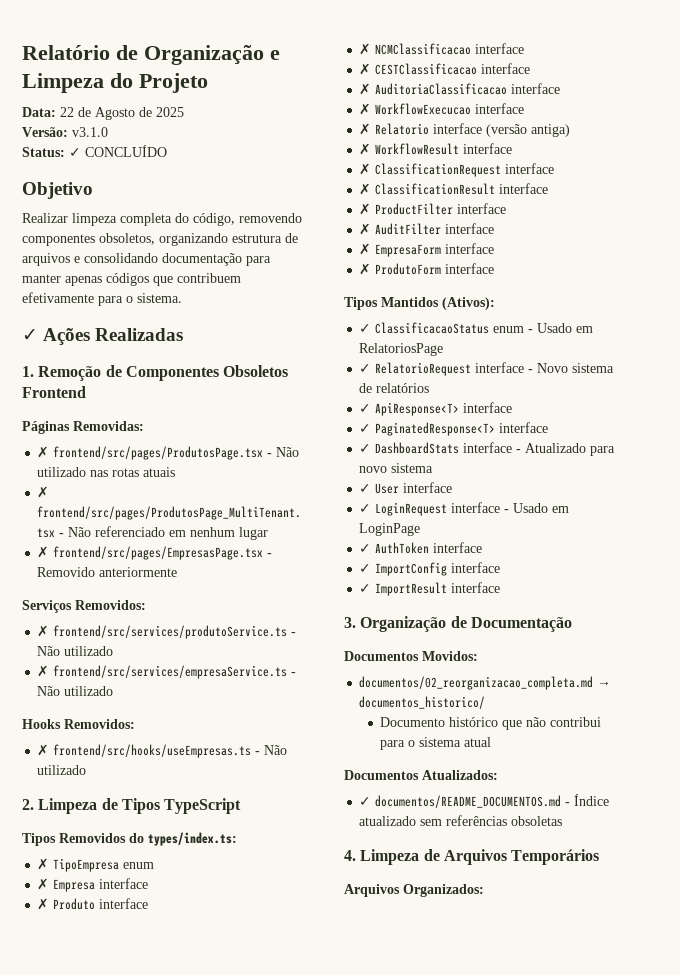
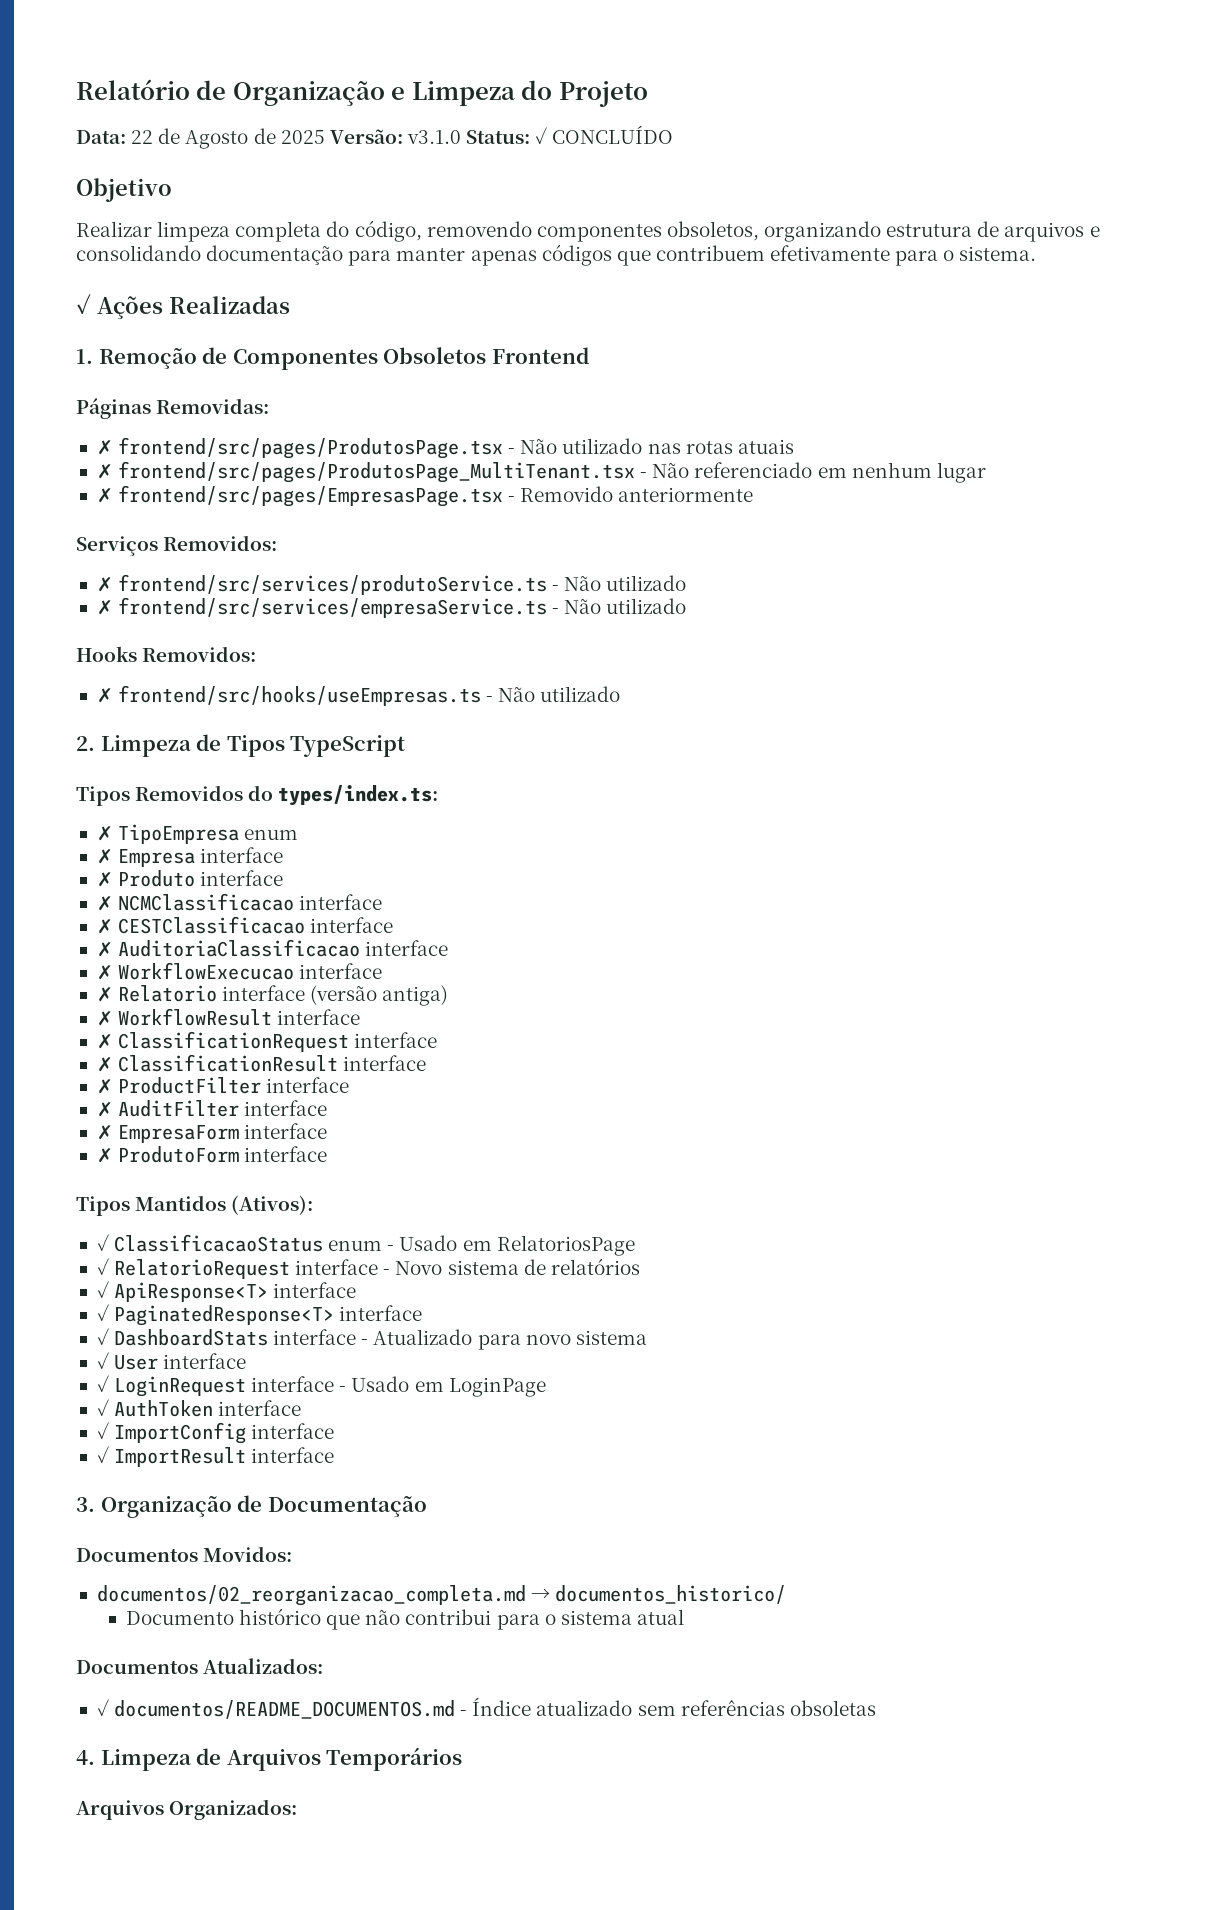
(184, 112) // -> (325, 137) none
(108, 132) // -> (461, 137) none

